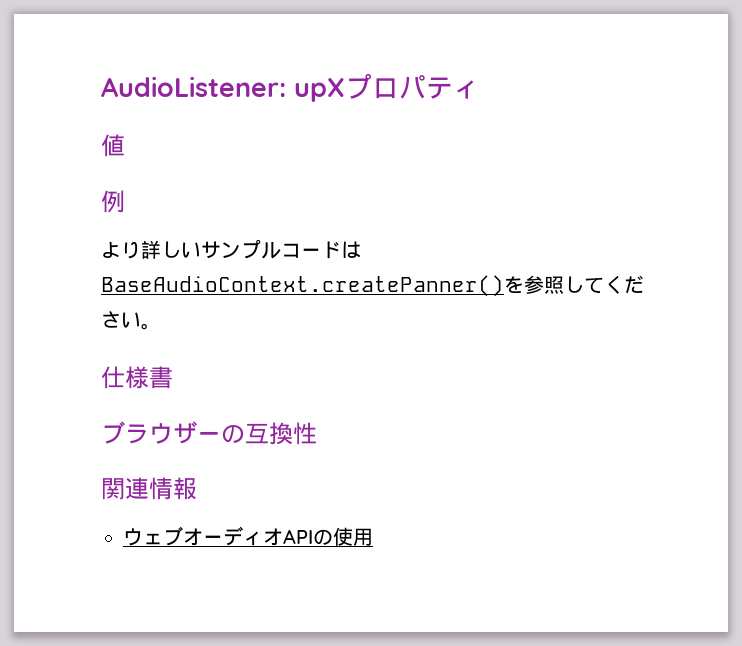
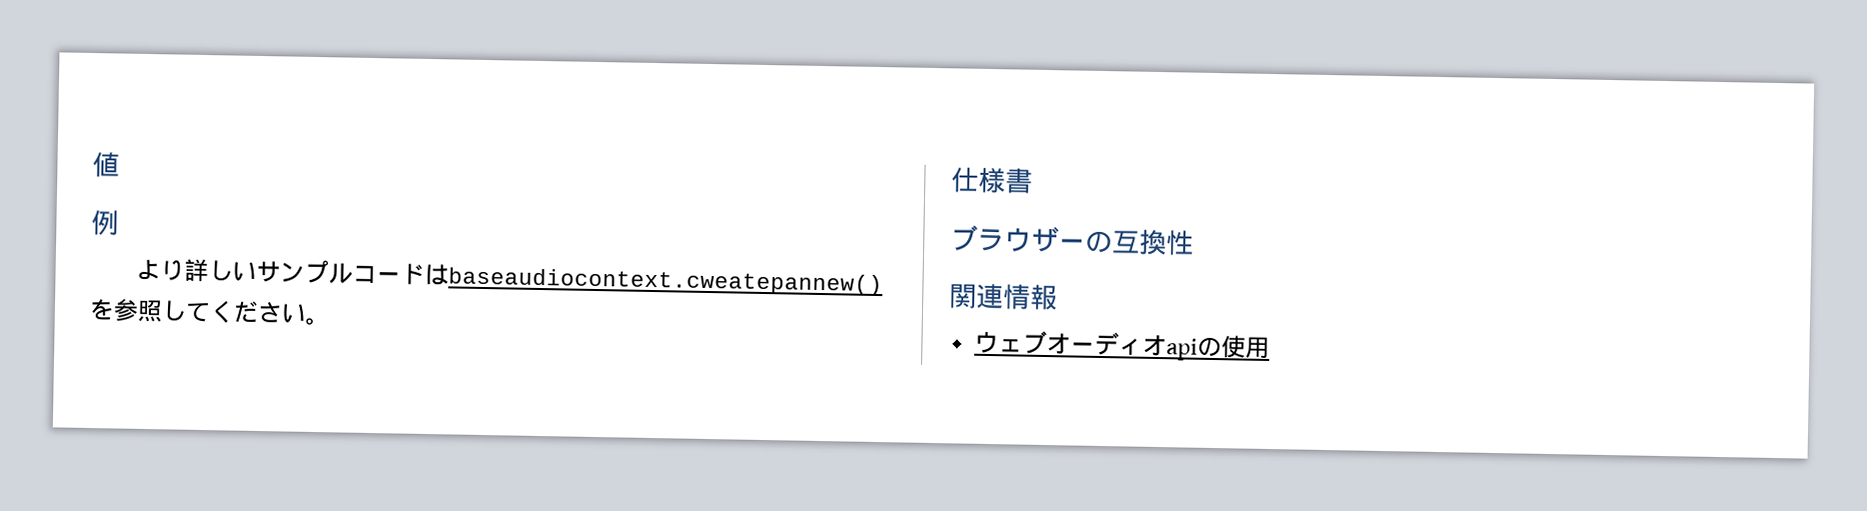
[101,73,480,102] AudioListener: upXプロパティ // -> (92, 165) none
[101,275,504,297] BaseAudioContext.createPanner() -> [447,267,883,297] baseaudiocontext.cweatepannew()
[283,529,313,544] API -> [1166,338,1199,361] api

